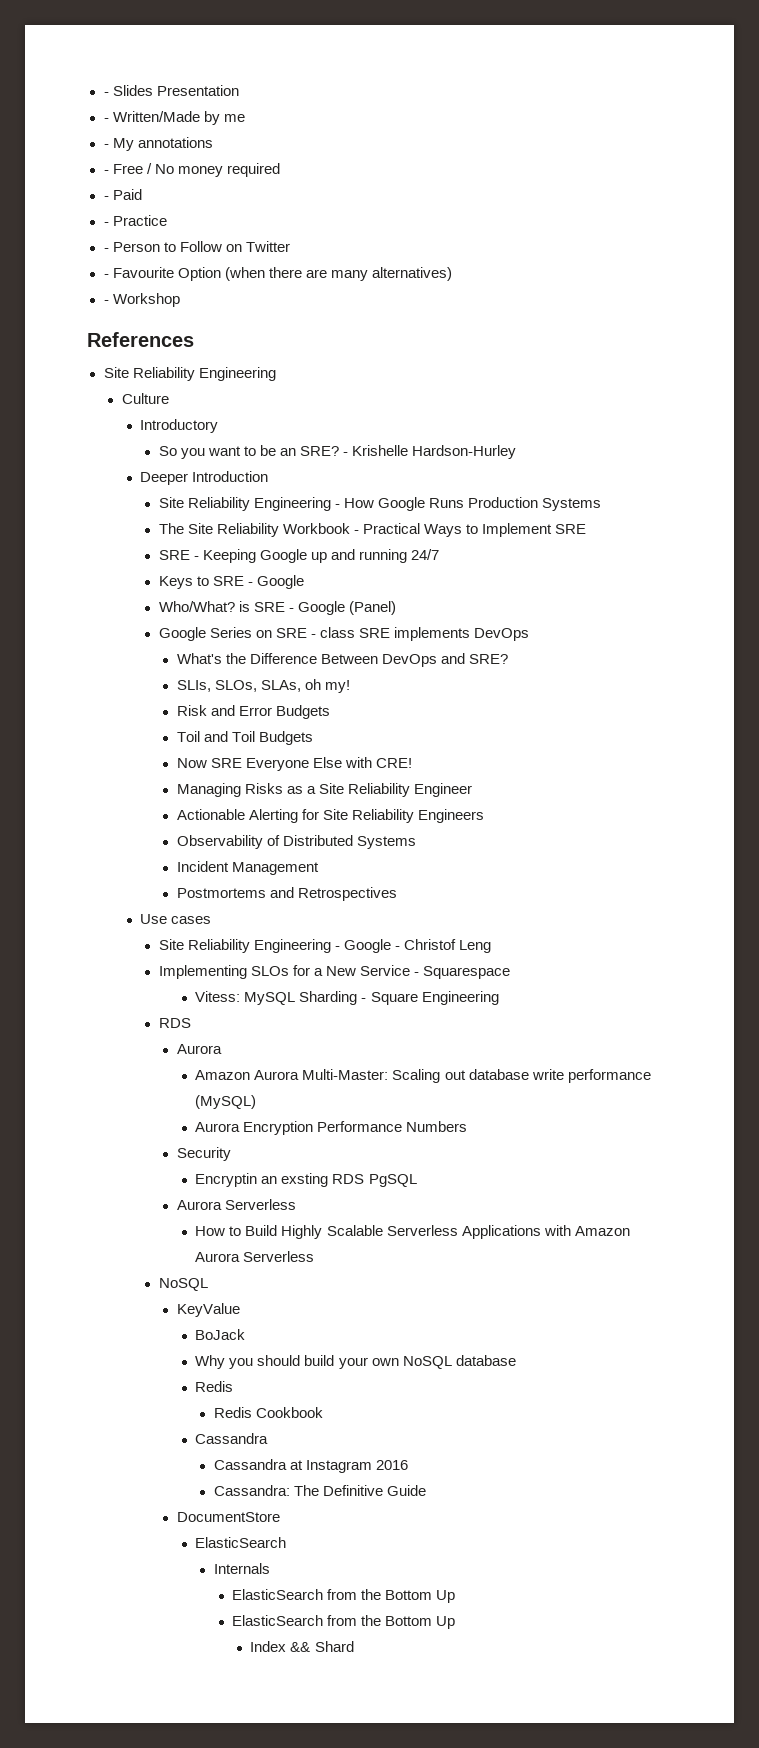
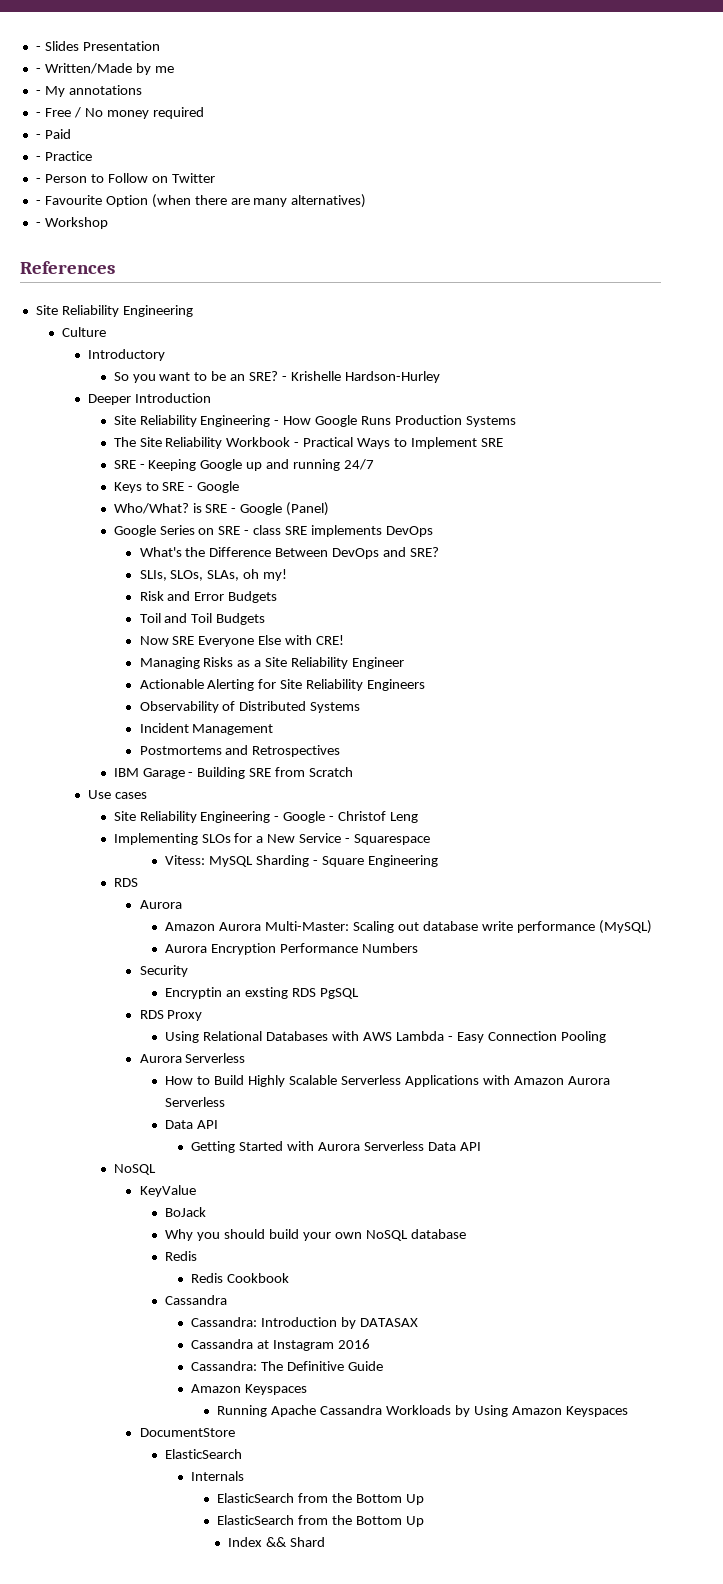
(398, 894) none -> [113,767,354,779] // IBM Garage - Building SRE from Scratch
(417, 1180) none -> [139,1010,203,1021] [165,1031,606,1043] // RDS Proxy // Using Relational Databases with AWS Lambda - Easy Connection Pooling
(315, 1256) none -> [165,1120,219,1129] [191,1141,481,1153] // Data API // Getting Started with Aurora Serverless Data API
(269, 1438) none -> [191,1317,419,1329] // Cassandra: Introduction by DATASAX
(426, 1490) none -> [191,1384,308,1395] [217,1405,628,1417] // Amazon Keyspaces // Running Apache Cassandra Workloads by Using Amazon Keyspaces

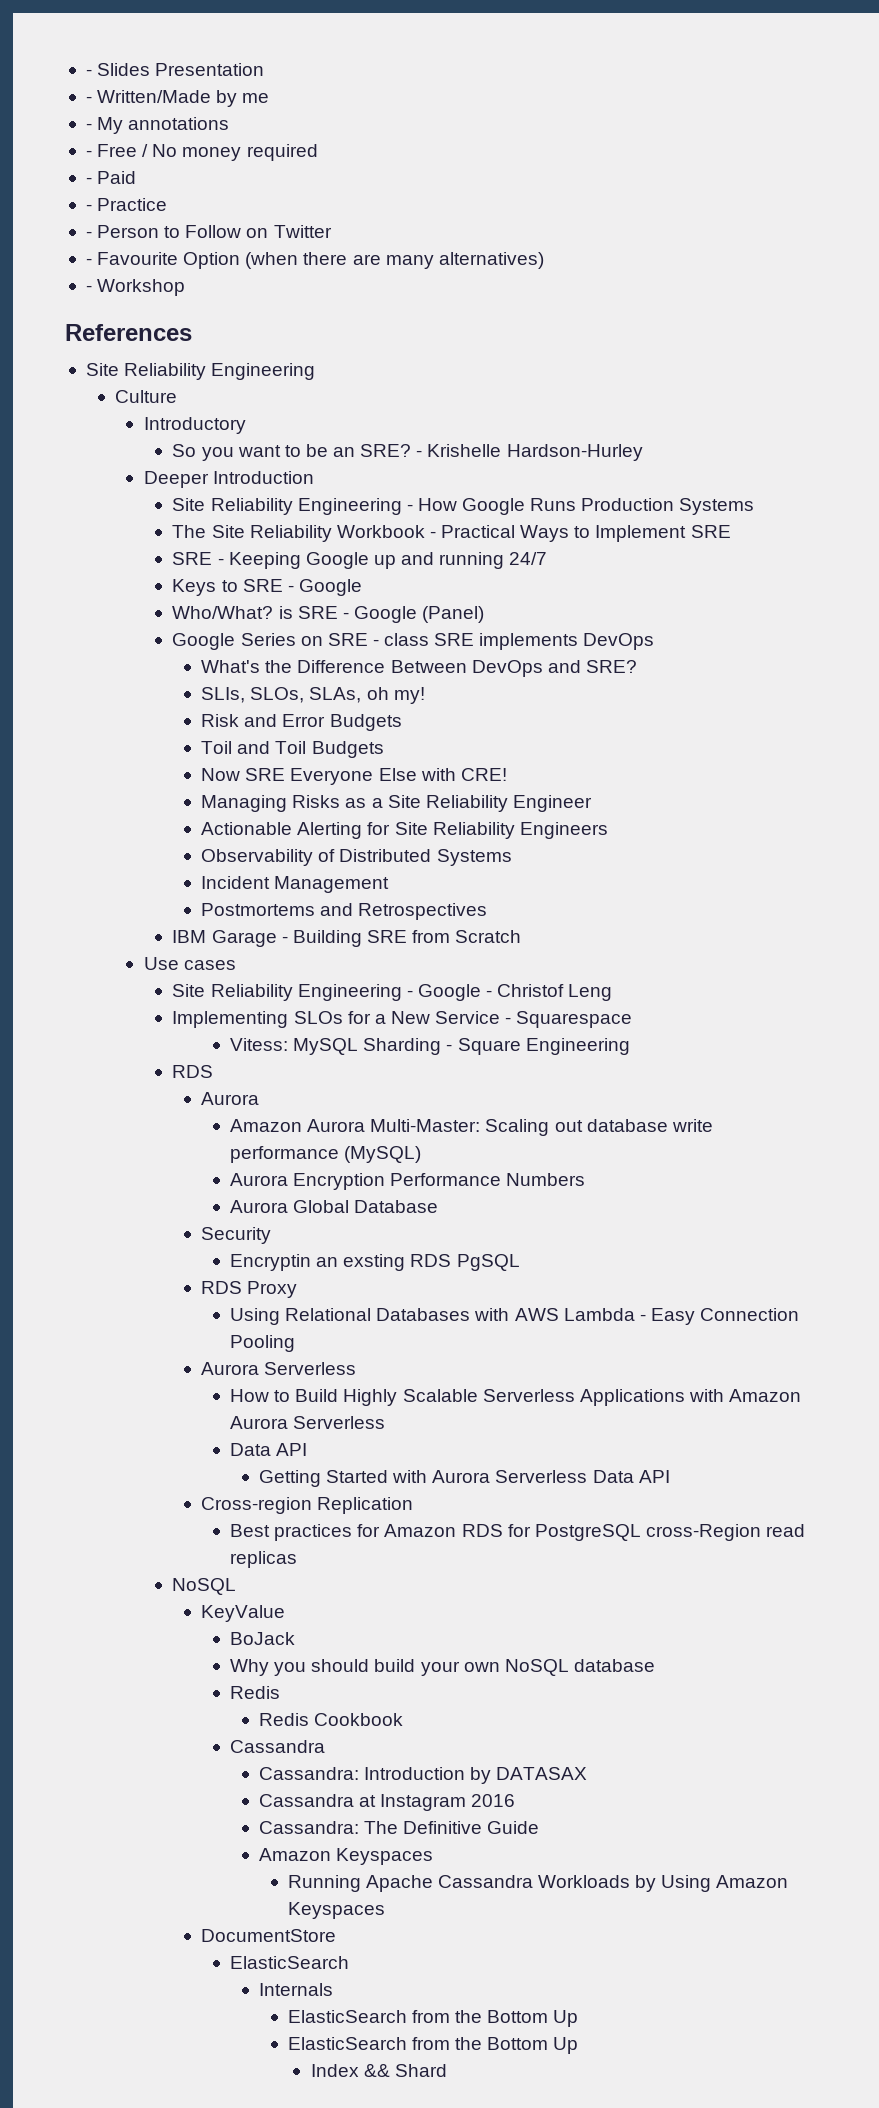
(419, 948) none -> [230,1200,439,1213] // Aurora Global Database
(481, 1146) none -> [201,1497,414,1514] [230,1524,806,1541] [230,1551,298,1568] // Cross-region Replication // Best practices for Amazon RDS for PostgreSQL cross-Region read replicas

